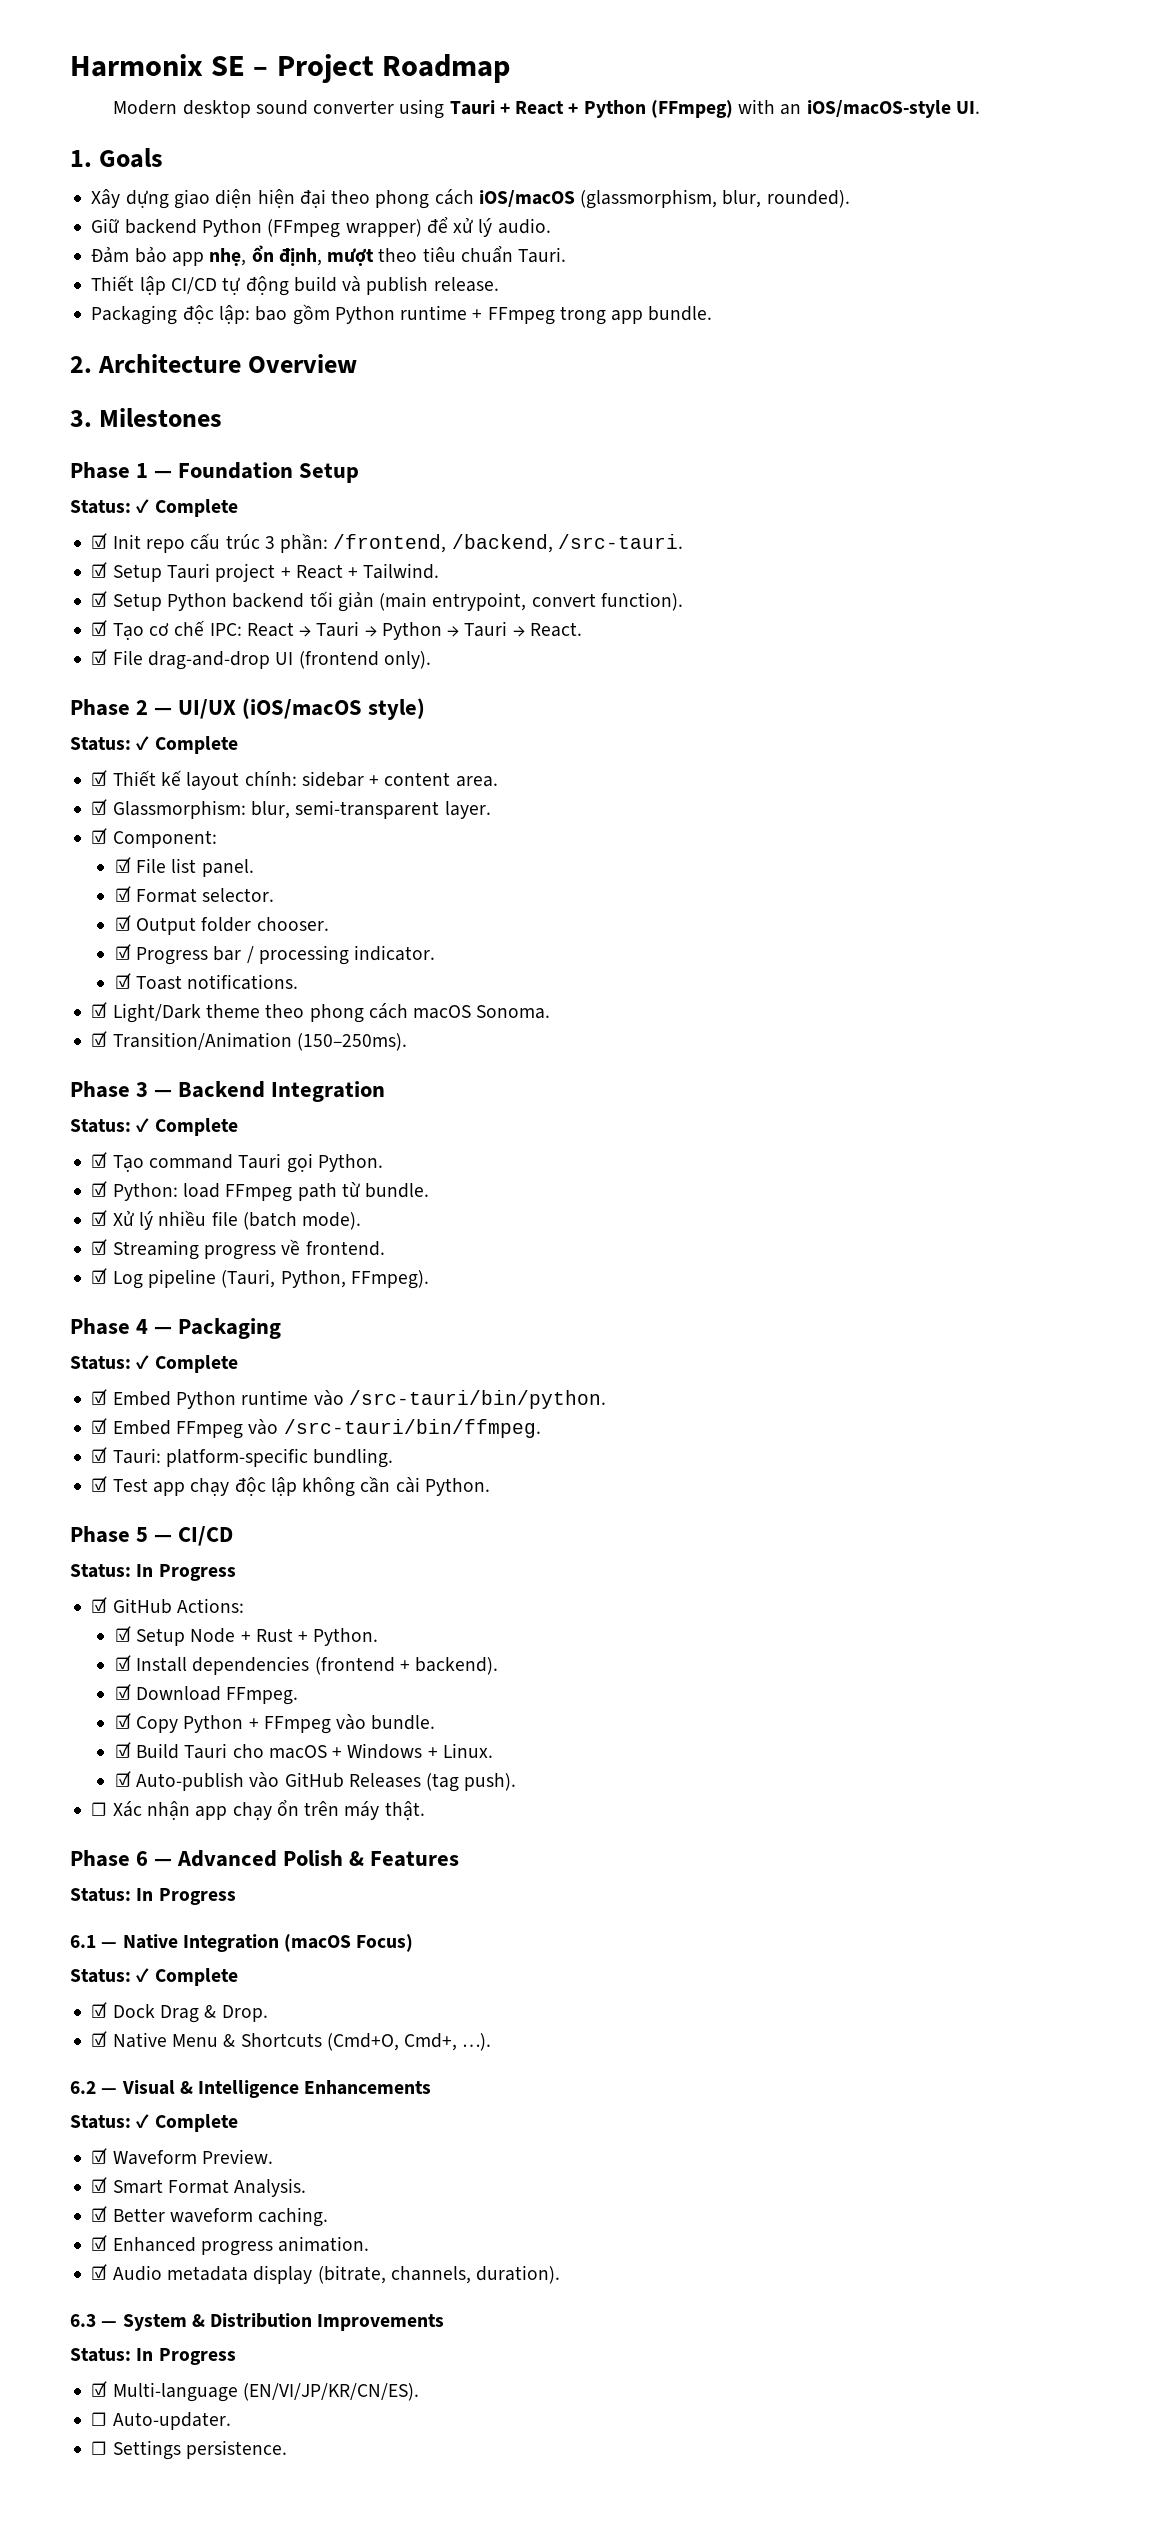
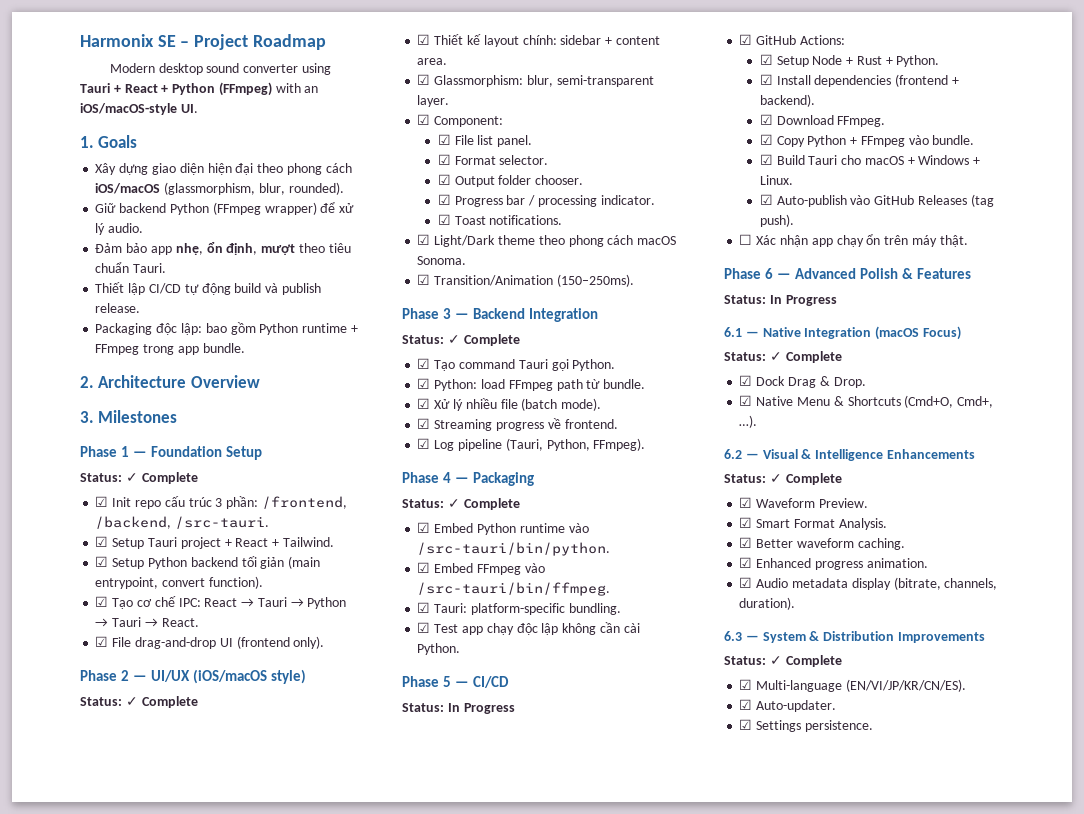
[136,2348,236,2365] In Progress -> [769,655,842,667] ✓ Complete
[91,2412,108,2426] ☐ -> [739,699,753,710] ☑
[91,2441,108,2455] ☐ -> [739,719,753,730] ☑

